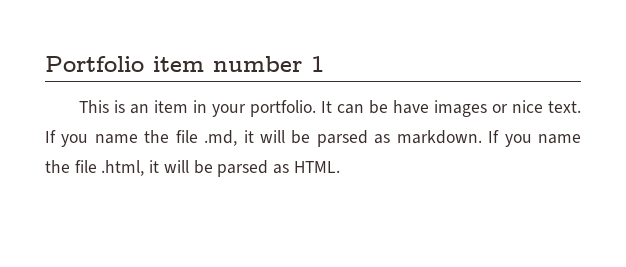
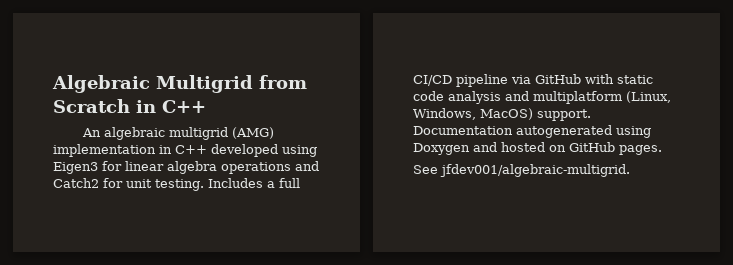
[45,56,324,72] [79,100,581,117] [45,130,582,147] [45,160,340,177] Portfolio item number 1 // This is an item in your portfolio. It can be have images or nice text. If you name the file .md, it will be parsed as markdown. If you name the file .html, it will be parsed as HTML. -> [52,75,307,93] [53,99,206,113] [81,127,274,140] [53,144,317,157] [53,161,319,174] [53,178,300,191] [413,74,653,87] [413,91,671,104] [413,108,591,121] [413,125,651,138] [413,142,662,155] [413,164,630,177] Algebraic Multigrid from Scratch in C++ // An algebraic multigrid (AMG) implementation in C++ developed using Eigen3 for linear algebra operations and Catch2 for unit testing. Includes a full CI/CD pipeline via GitHub with static code analysis and multiplatform (Linux, Windows, MacOS) support. Documentation autogenerated using Doxygen and hosted on GitHub pages. // See jfdev001/algebraic-multigrid.

